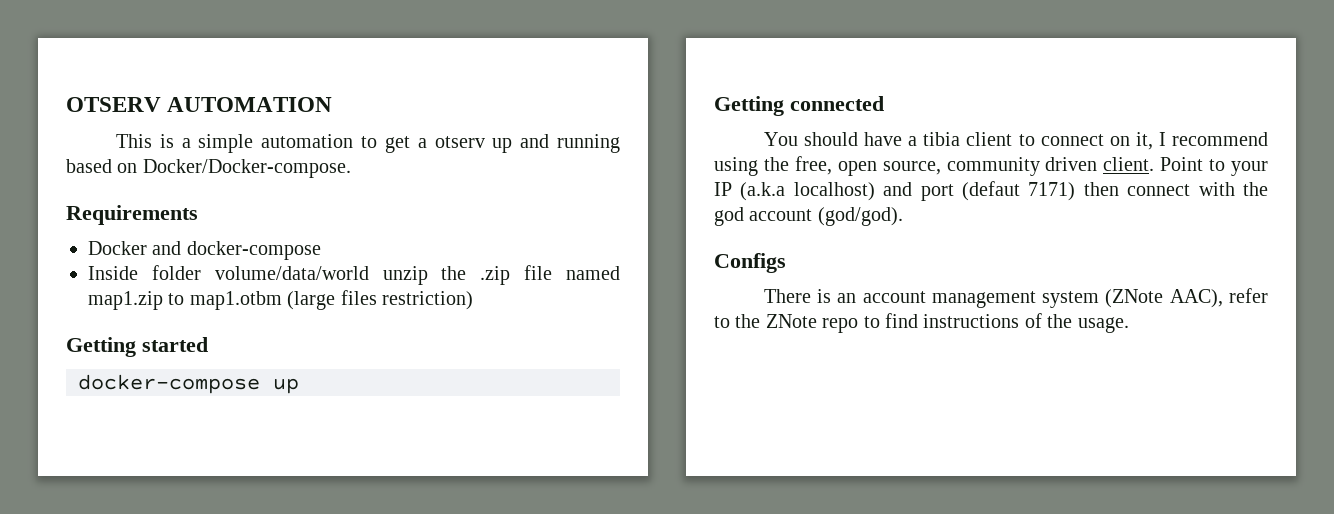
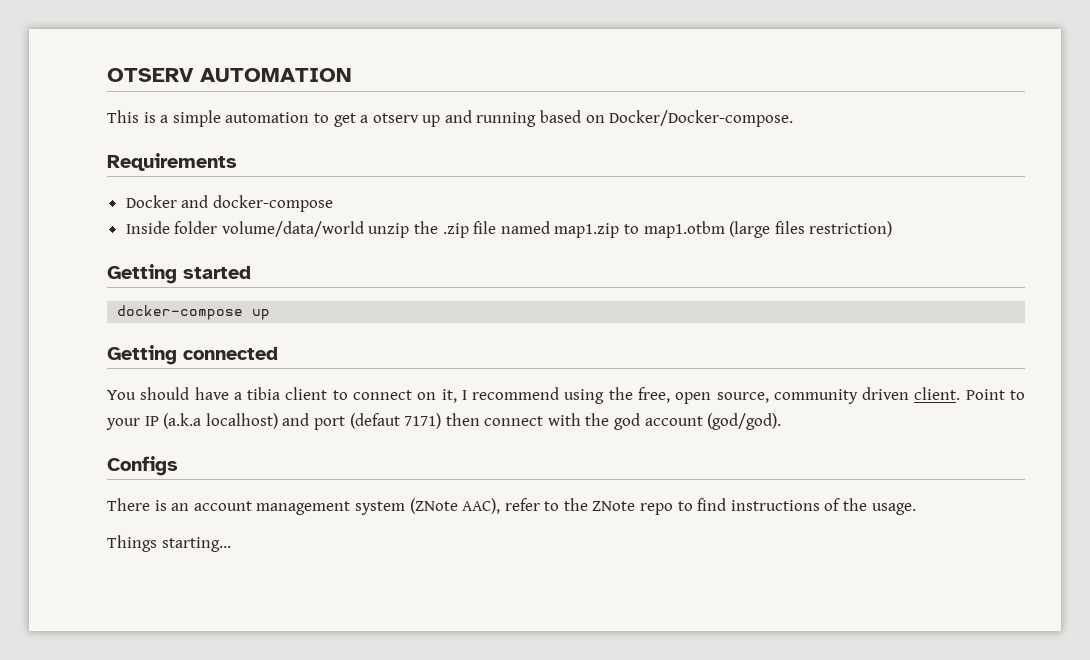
(1129, 325) none -> [107,535,231,552] // Things starting...

